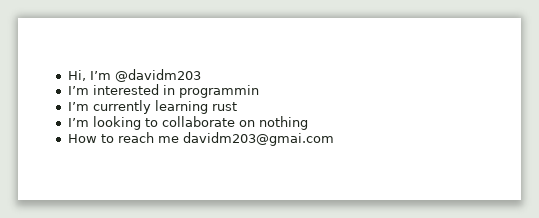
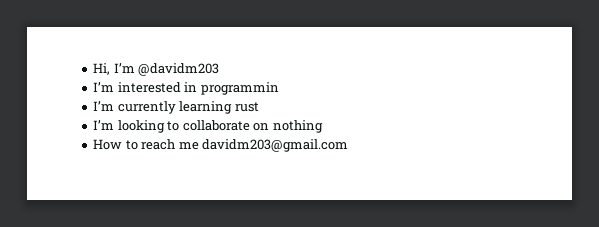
[182,132,334,146] davidm203@gmai.com -> [202,139,349,152] davidm203@gmail.com

